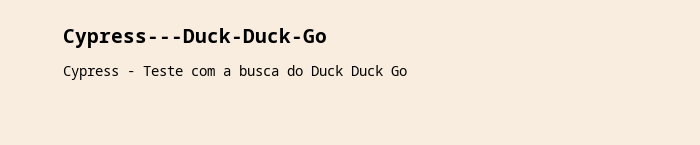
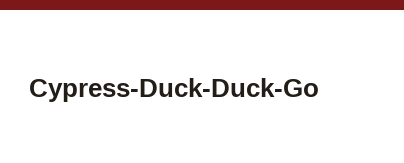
[63,28,327,48] [63,65,407,80] Cypress---Duck-Duck-Go // Cypress - Teste com a busca do Duck Duck Go -> [29,78,319,102] Cypress-Duck-Duck-Go

